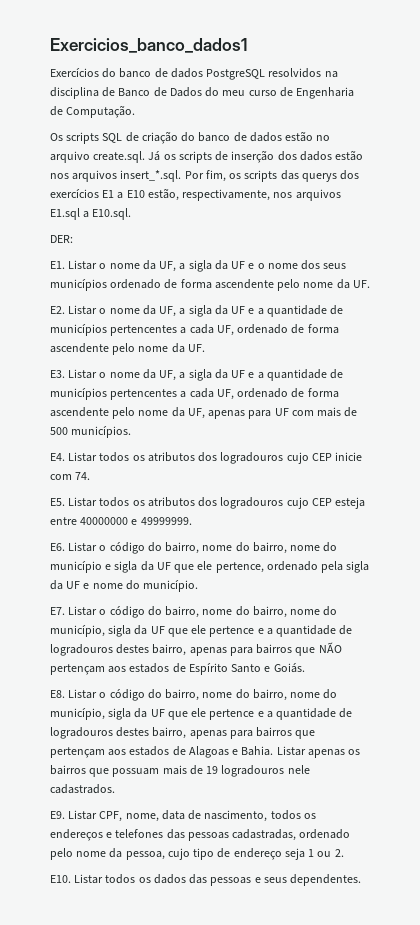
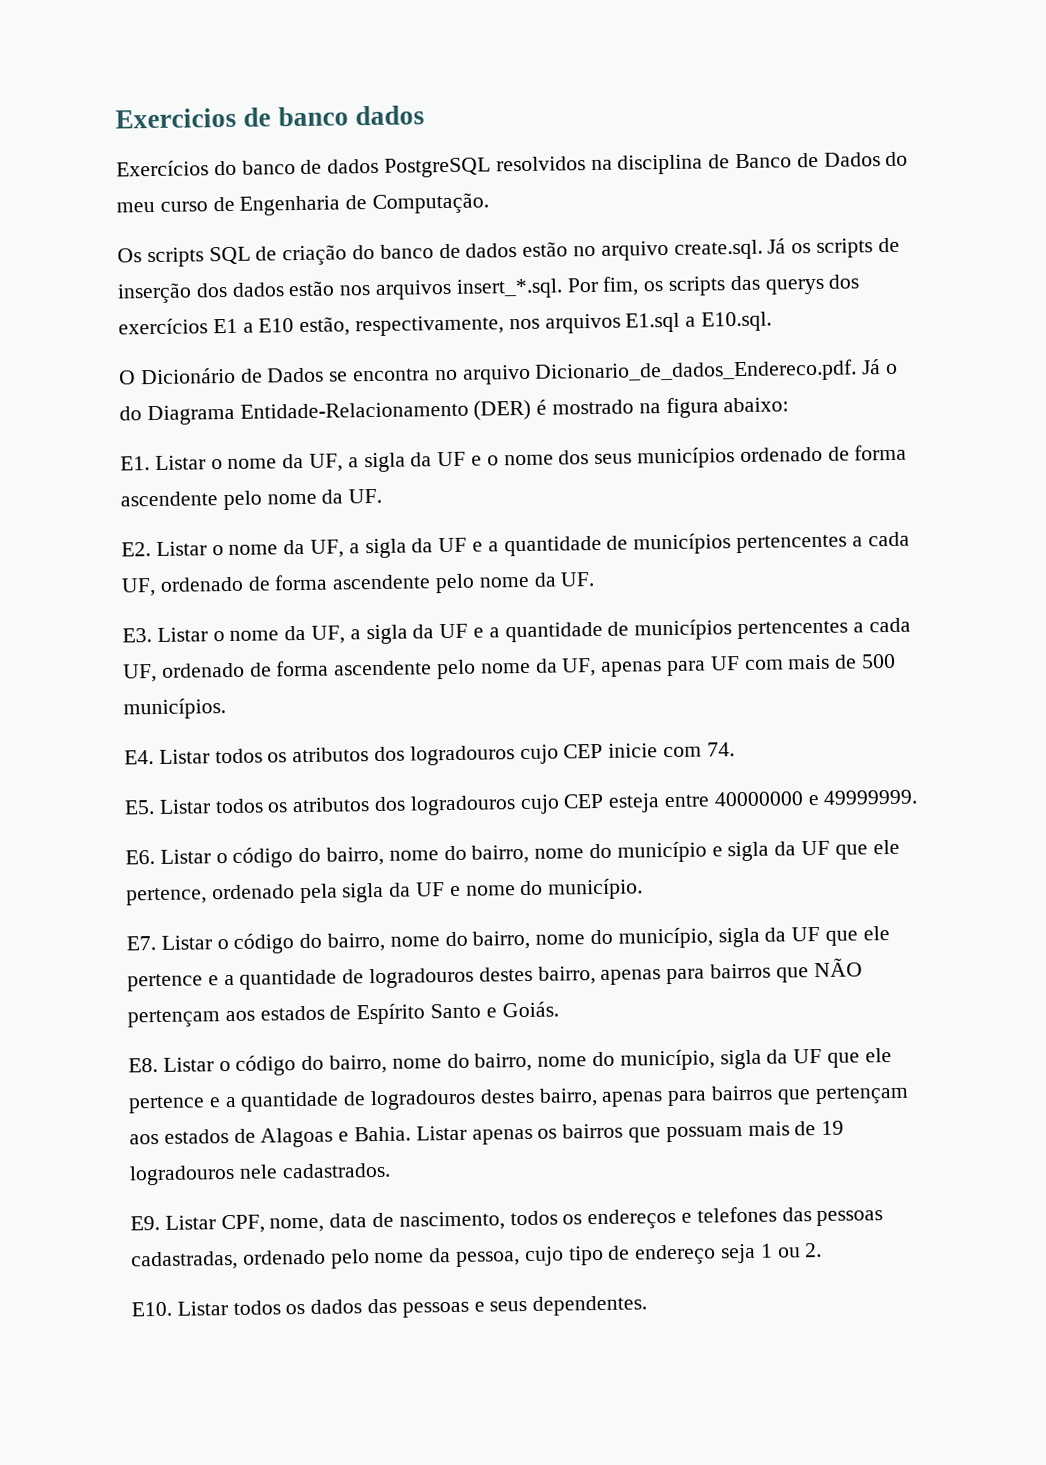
[50,38,247,53] Exercicios_banco_dados1 -> [115,105,425,129] Exercicios de banco dados
[50,235,73,243] DER: -> [119,359,899,385] [119,397,790,426] O Dicionário de Dados se encontra no arquivo Dicionario_de_dados_Endereco.pdf. Já o do Diagrama Entidade-Relacionamento (DER) é mostrado na figura abaixo:

